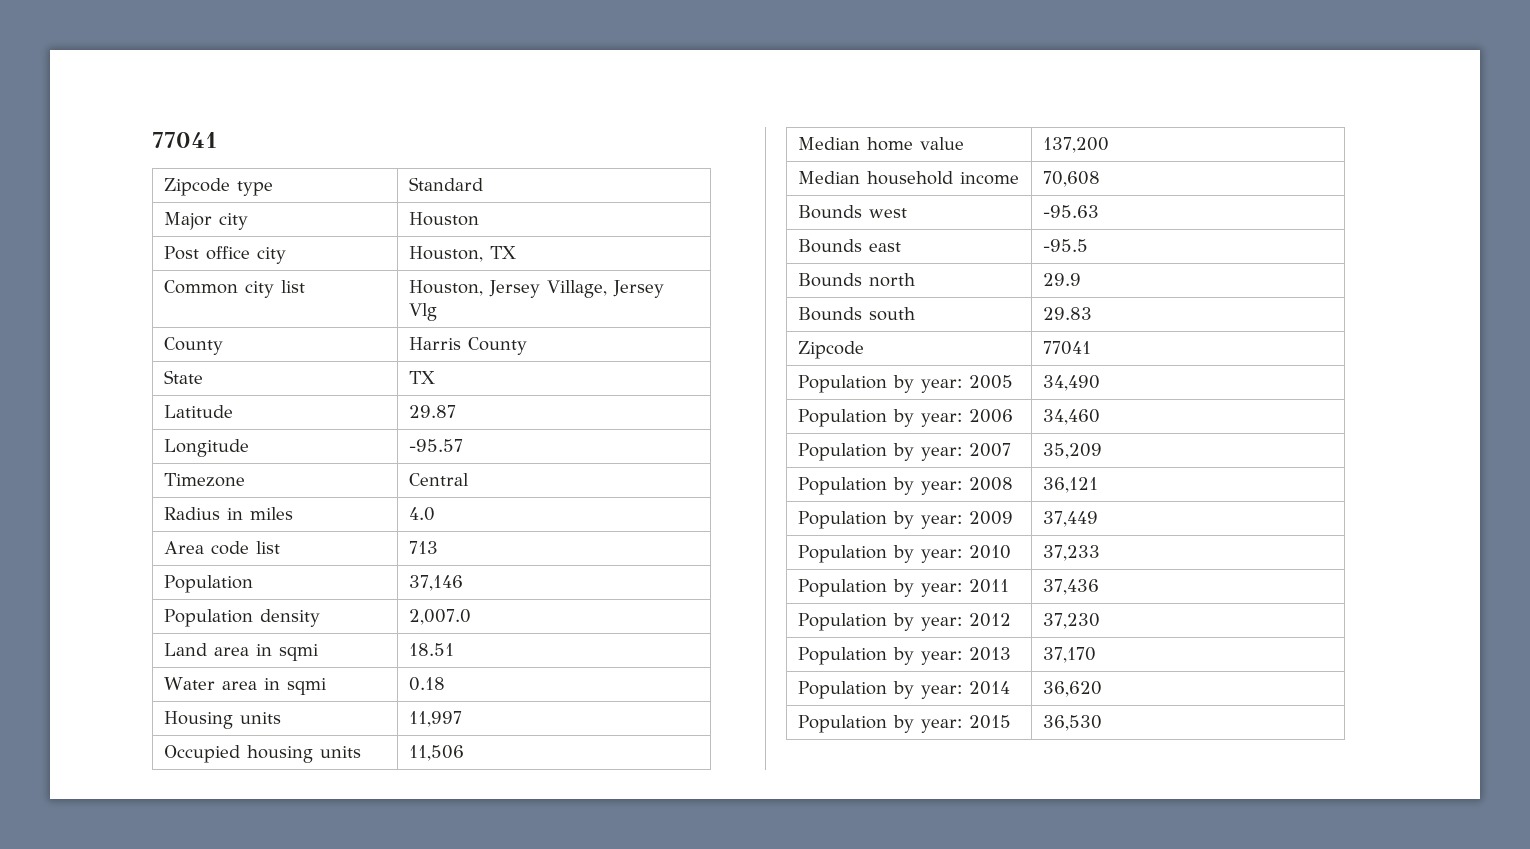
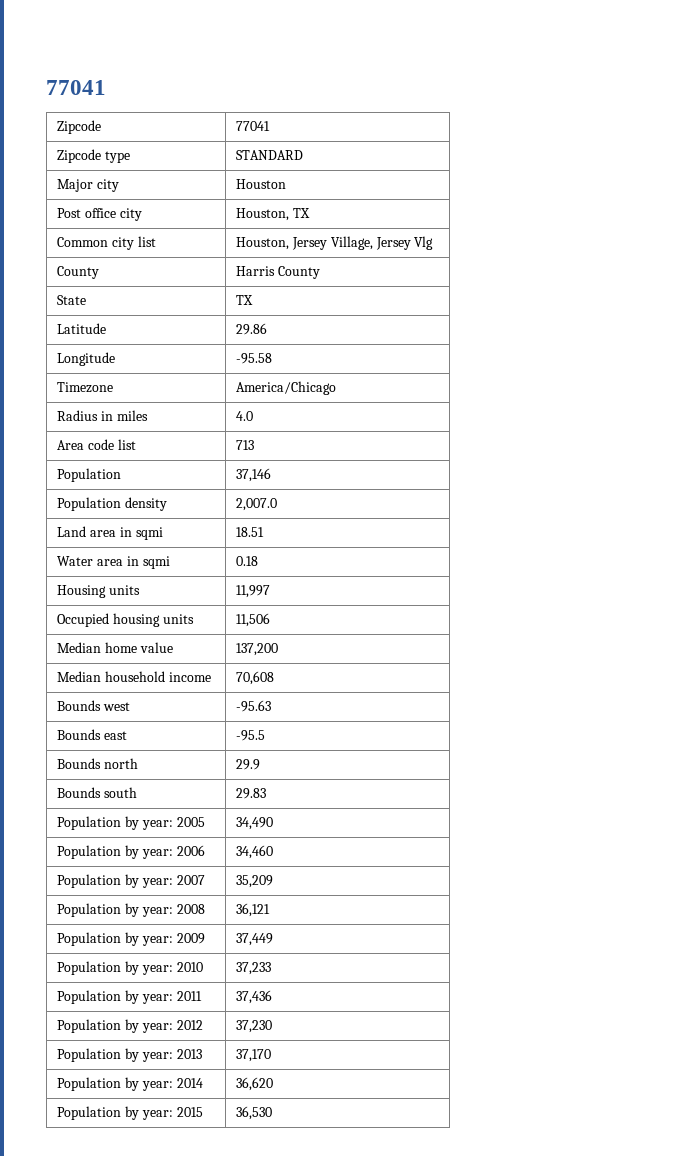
[152,132,218,148] 77041 -> [46,80,106,95] [57,120,102,134] [236,121,271,131] 77041 // Zipcode | 77041
[409,177,484,191] Standard -> [236,150,304,160] STANDARD
[409,405,457,418] 29.87 -> [236,323,268,335] 29.86
[409,439,464,452] -95.57 -> [236,353,273,364] -95.58
[409,473,470,486] Central -> [236,381,337,395] America/Chicago
[798,341,865,359] [1043,341,1092,355] // Zipcode | 77041 -> (267, 793) none

